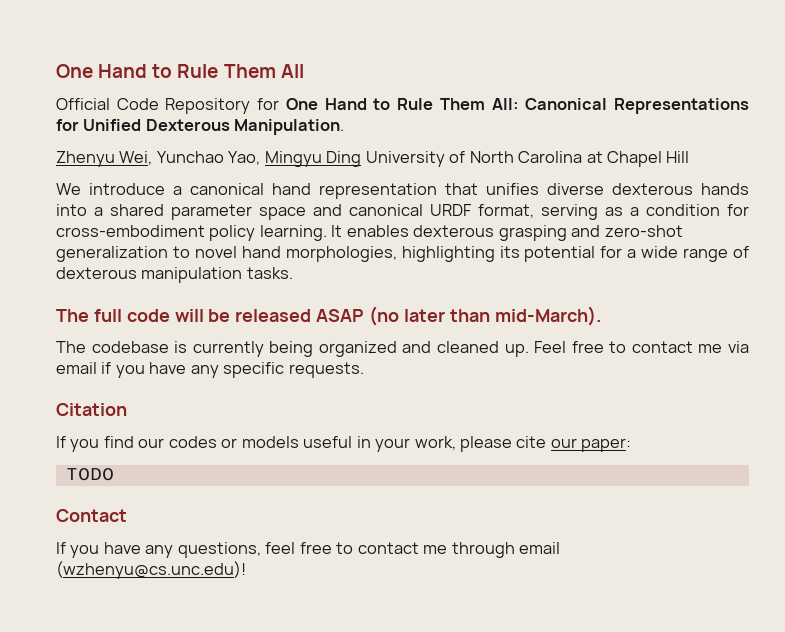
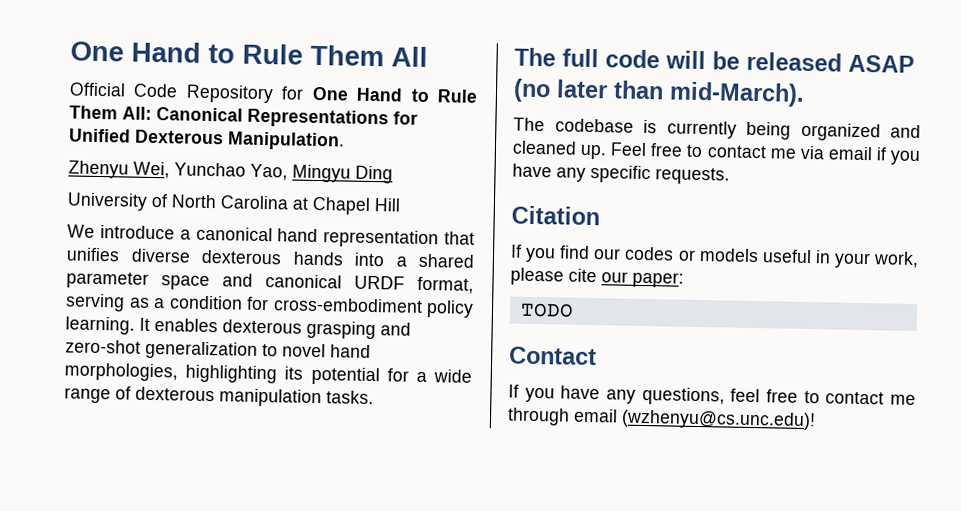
(362, 159) none -> (393, 174) //

